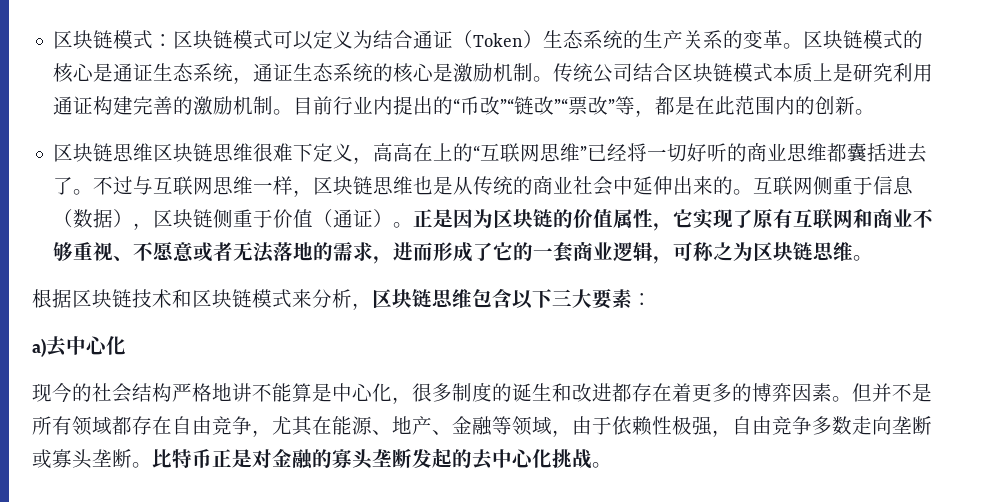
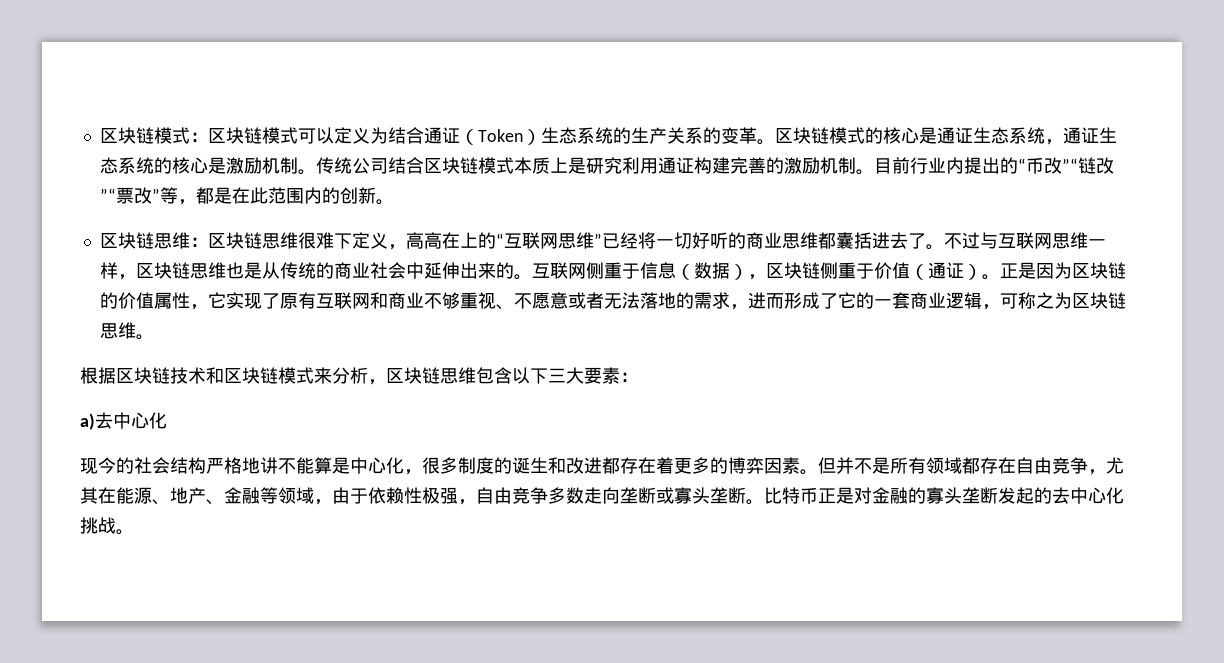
(154, 152) none -> [189,237,208,247] ：

